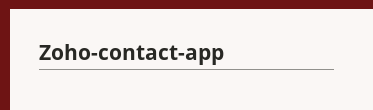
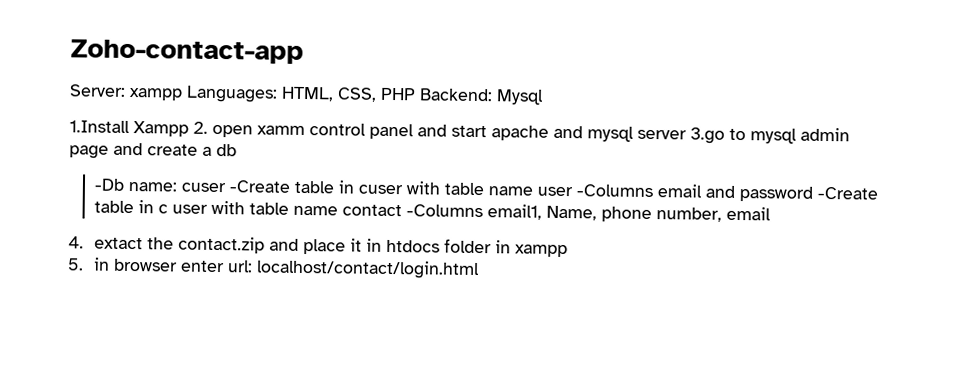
(224, 54) none -> [69,84,544,105] [69,120,850,144] [69,142,237,159] [93,178,878,202] [93,200,771,223] [68,236,568,258] [67,257,480,280] // Server: xampp Languages: HTML, CSS, PHP Backend: Mysql // 1.Install Xampp 2. open xamm control panel and start apache and mysql server 3.go to mysql admin page and create a db // -Db name: cuser -Create table in cuser with table name user -Columns email and password -Create table in c user with table name contact -Columns email1, Name, phone number, email // 4. extact the contact.zip and place it in htdocs folder in xampp // 5. in browser enter url: localhost/contact/login.html

